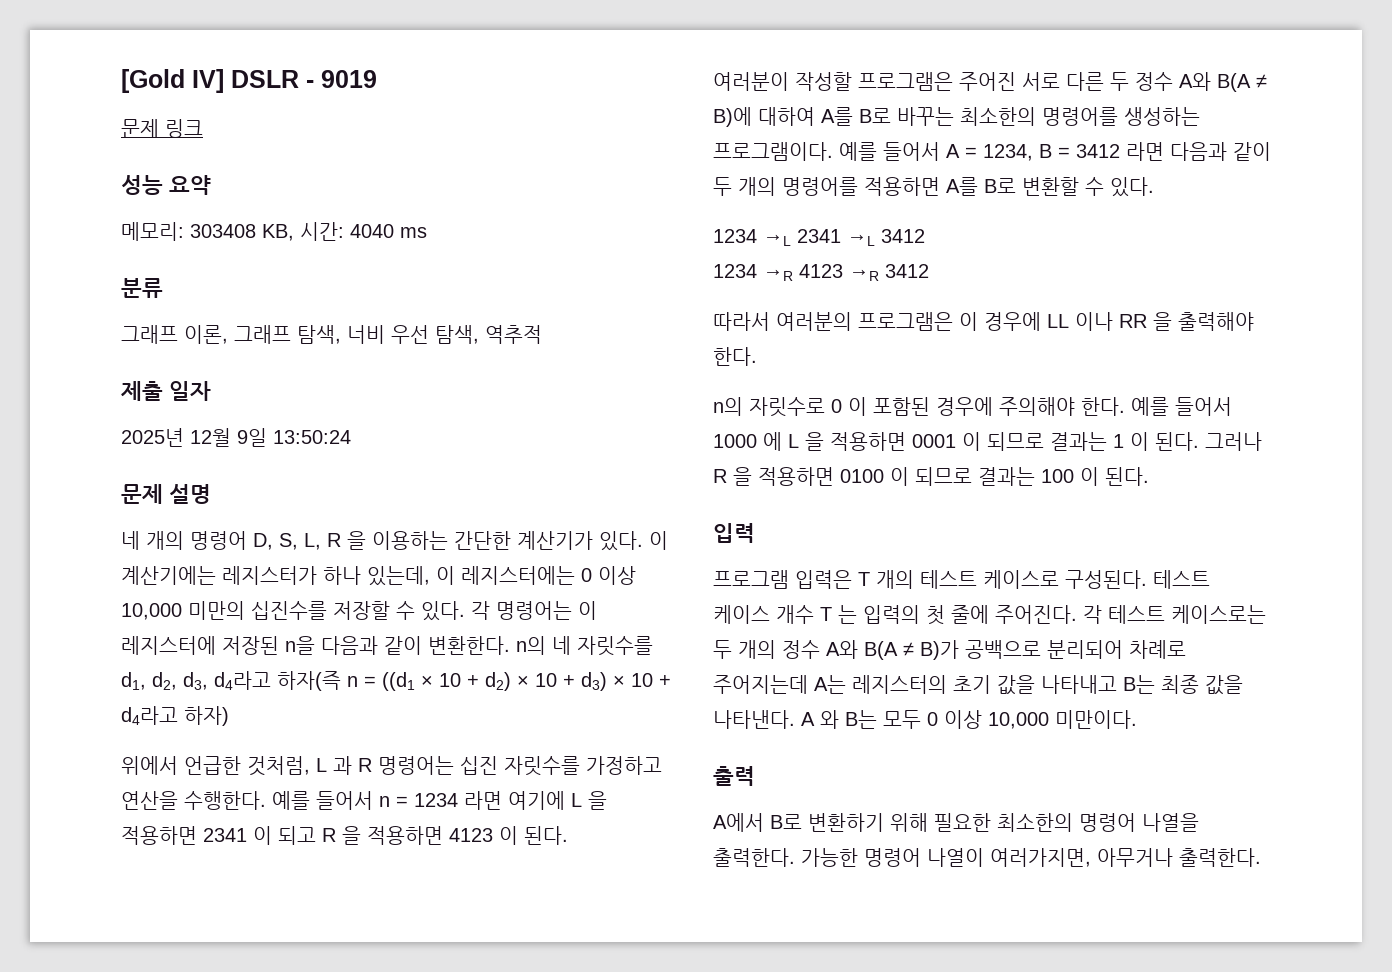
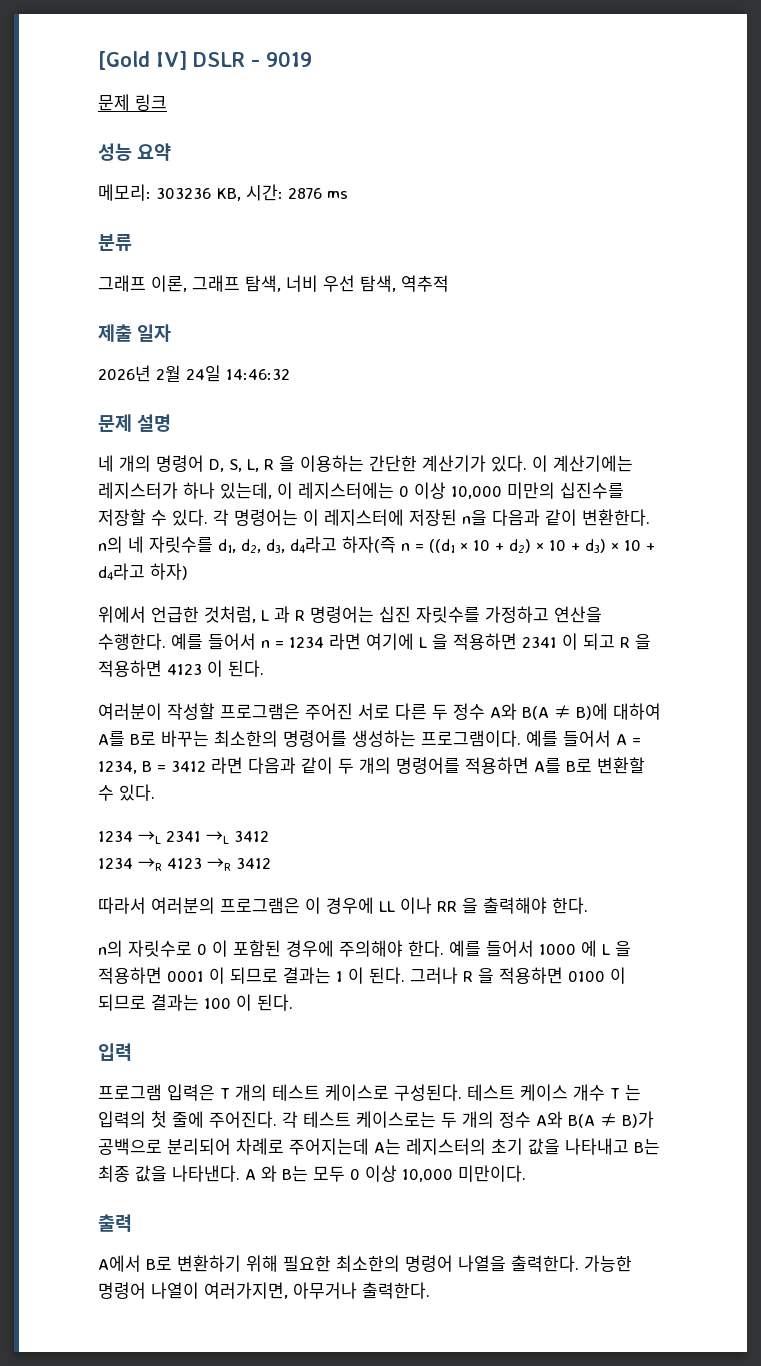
[190,224,256,238] 303408 -> [156,188,211,199] 303236
[350,224,394,238] 4040 -> [288,188,322,199] 2876
[121,428,351,447] 2025년 12월 9일 13:50:24 -> [98,365,290,382] 2026년 2월 24일 14:46:32

